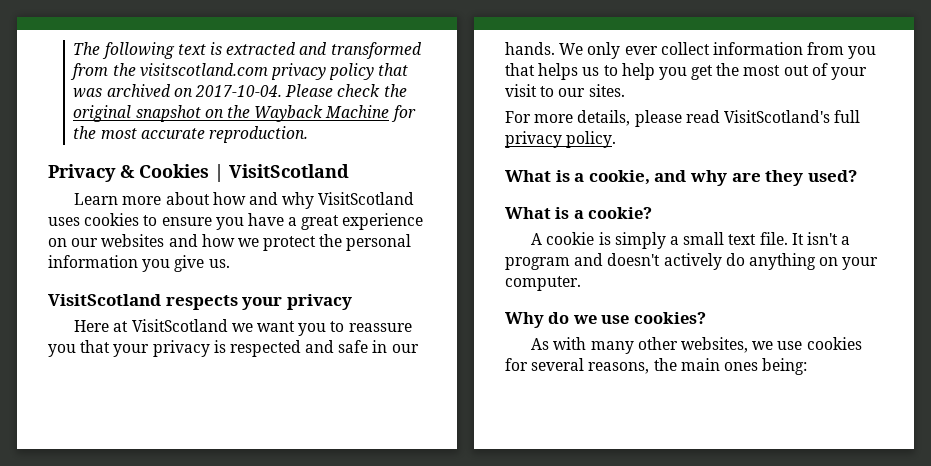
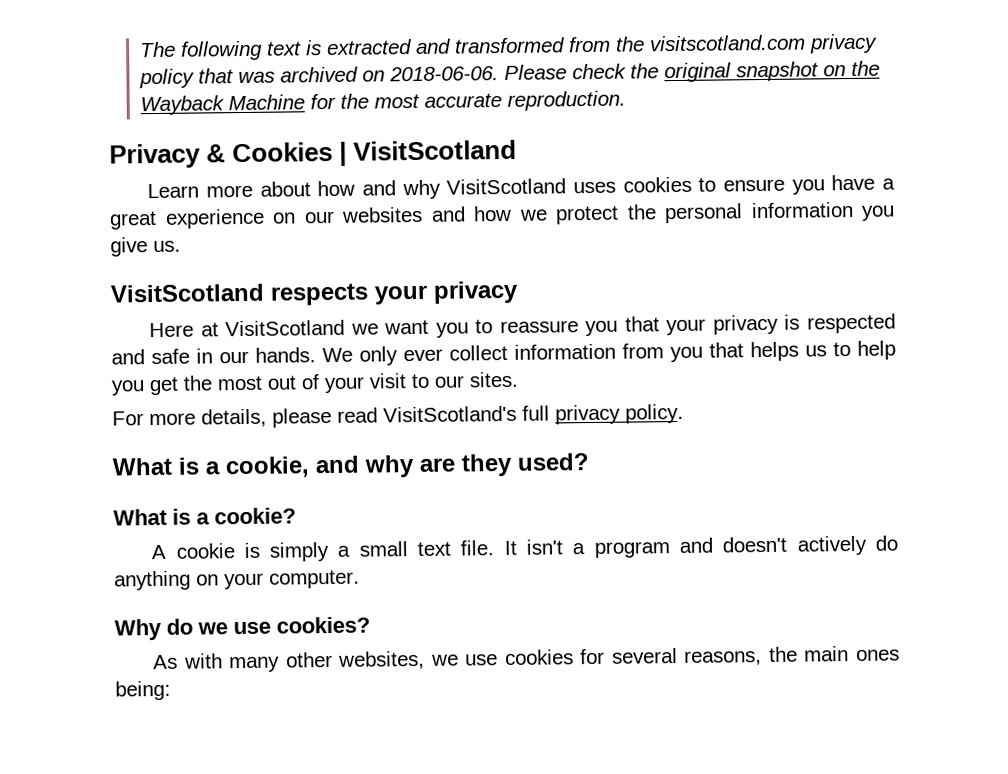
[194,85,282,97] 2017-10-04. -> [389,66,500,82] 2018-06-06.

